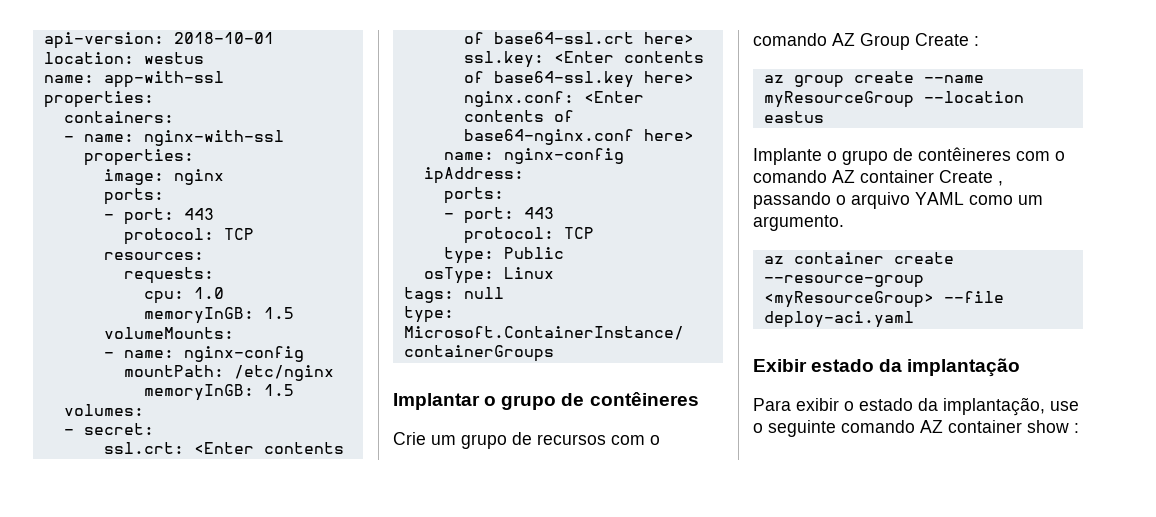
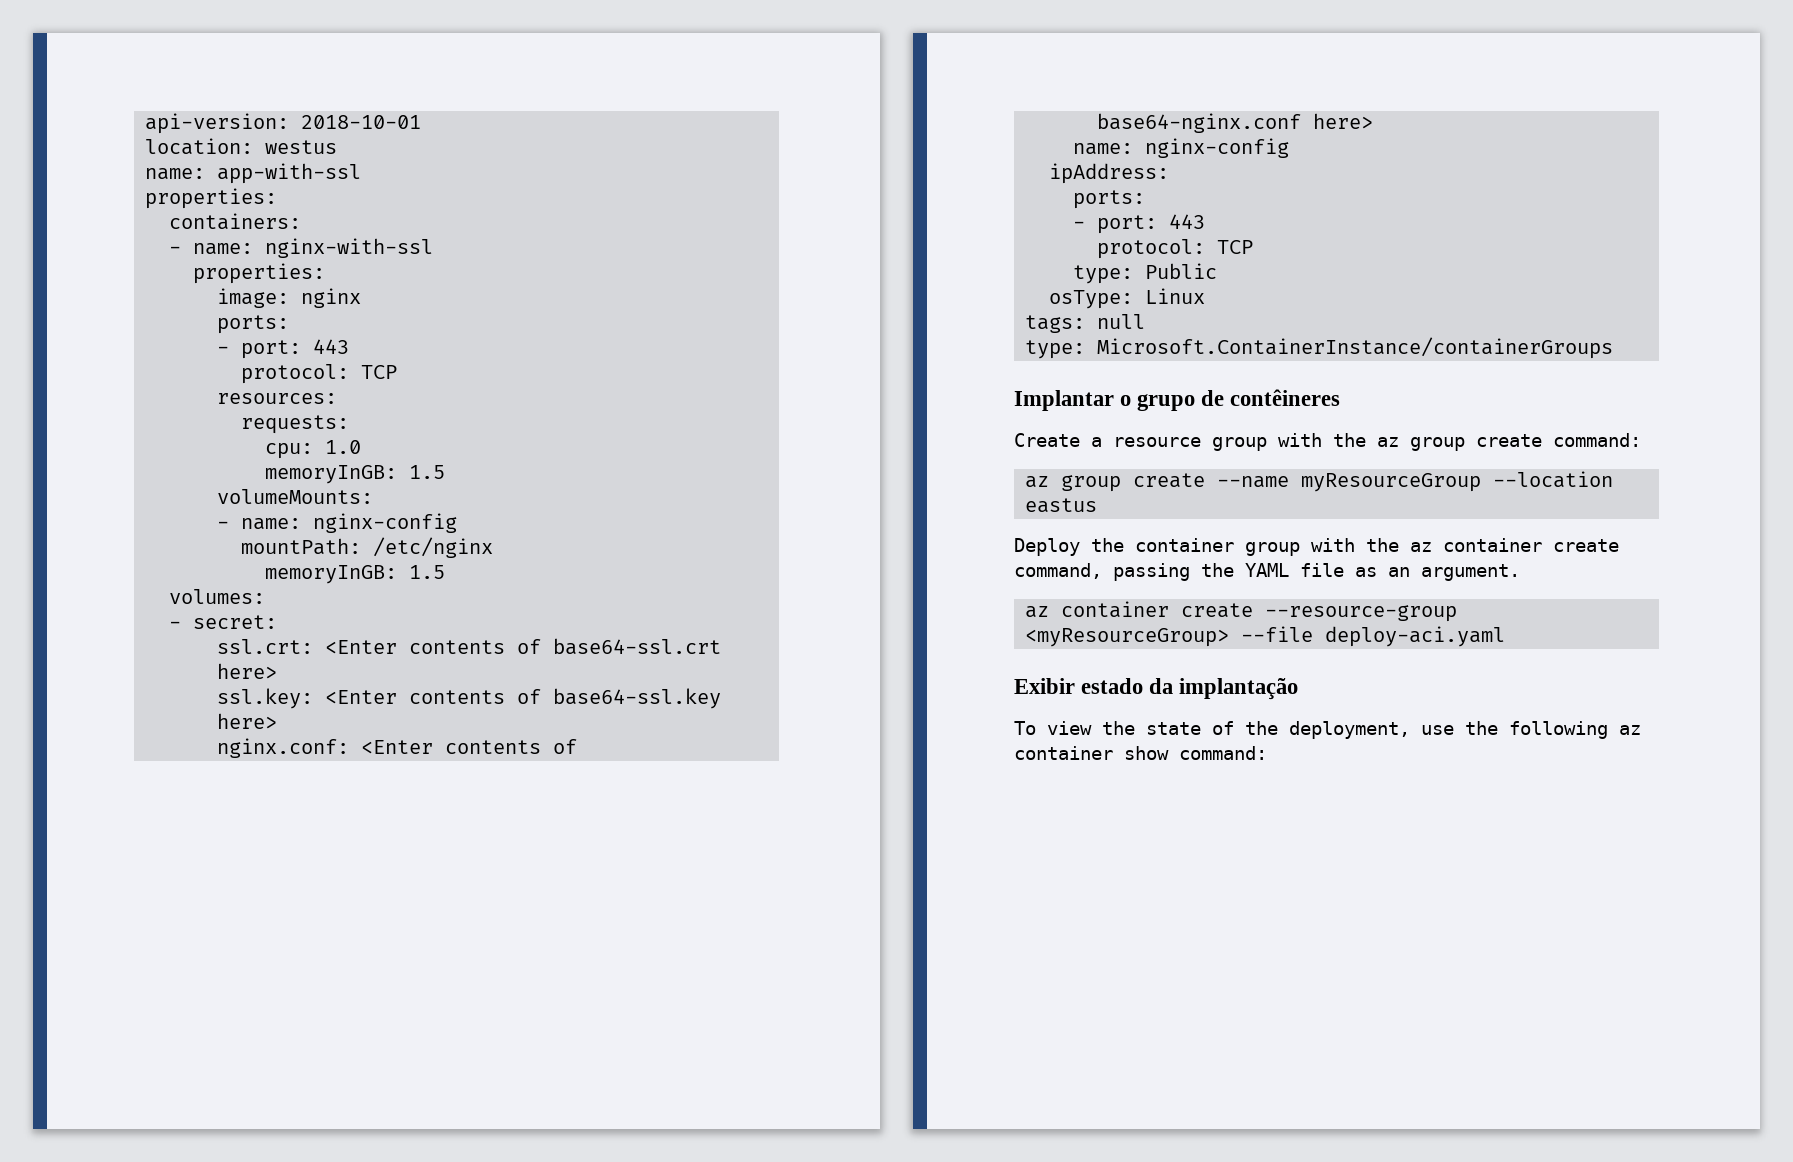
[393,432,660,449] [753,33,979,50] Crie um grupo de recursos com o comando AZ Group Create : -> [1014,433,1641,451] Create a resource group with the az group create command:
[753,147,1065,165] [753,170,1003,186] [753,192,1043,209] [753,215,844,231] Implante o grupo de contêineres com o comando AZ container Create , passando o arquivo YAML como um argumento. -> [1014,538,1619,556] [1014,563,1520,581] Deploy the container group with the az container create command, passing the YAML file as an argument.
[753,397,1079,416] [753,420,943,437] Para exibir o estado da implantação, use o seguinte comando AZ -> [1014,721,1641,739] To view the state of the deployment, use the following az
[1074,423,1079,433] : -> [1179,746,1267,760] command:

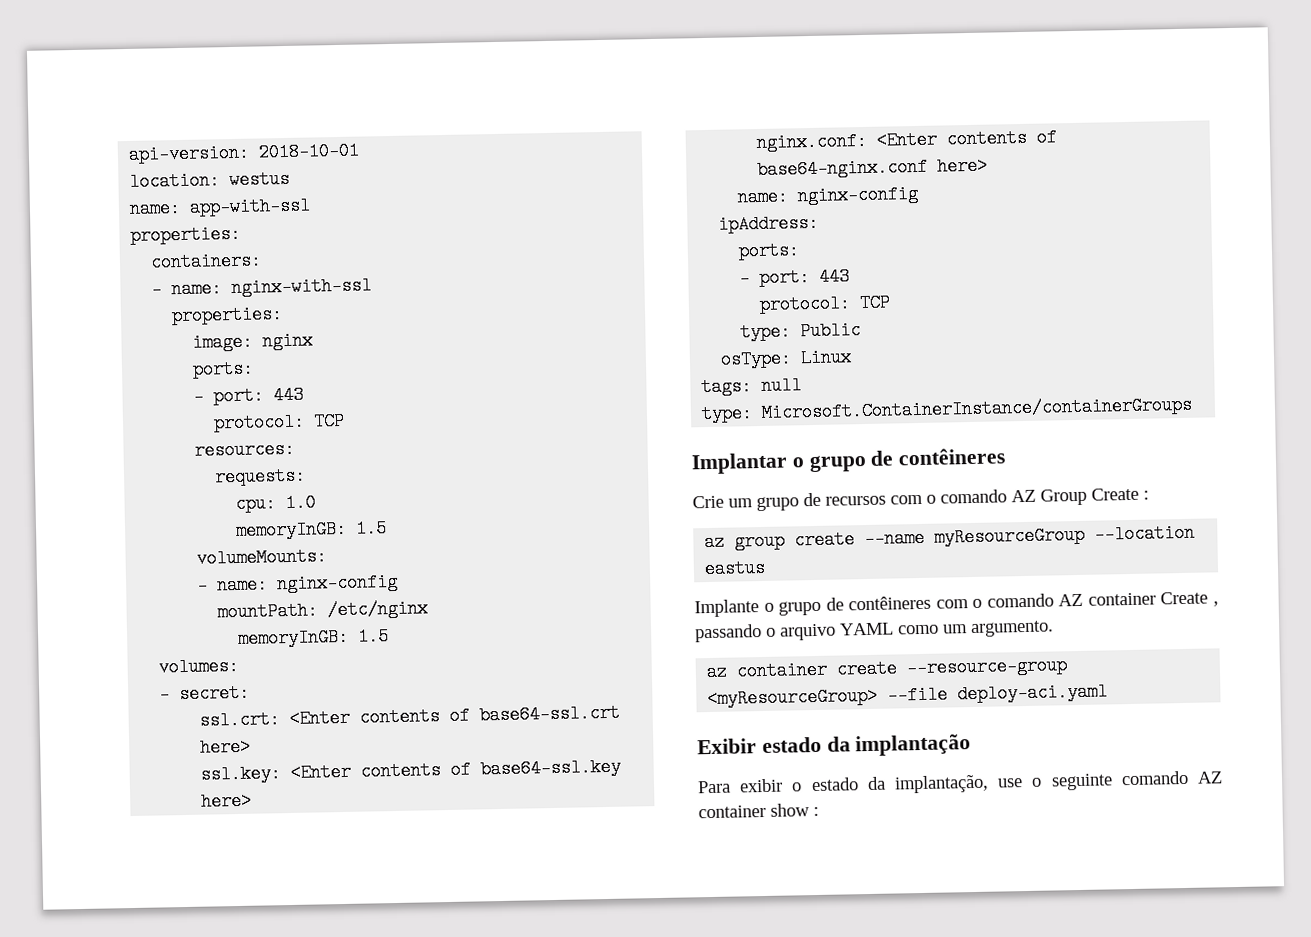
[1014,433,1641,451] Create a resource group with the az group create command: -> [692,487,1149,512] Crie um grupo de recursos com o comando AZ Group Create :
[1014,538,1619,556] [1014,563,1520,581] Deploy the container group with the az container create command, passing the YAML file as an argument. -> [694,591,1219,618] [694,620,1054,643] Implante o grupo de contêineres com o comando AZ container Create , passando o arquivo YAML como um argumento.
[1014,721,1641,739] To view the state of the deployment, use the following az -> [697,770,1223,794] Para exibir o estado da implantação, use o seguinte comando AZ
[1179,746,1267,760] command: -> [813,806,819,817] :

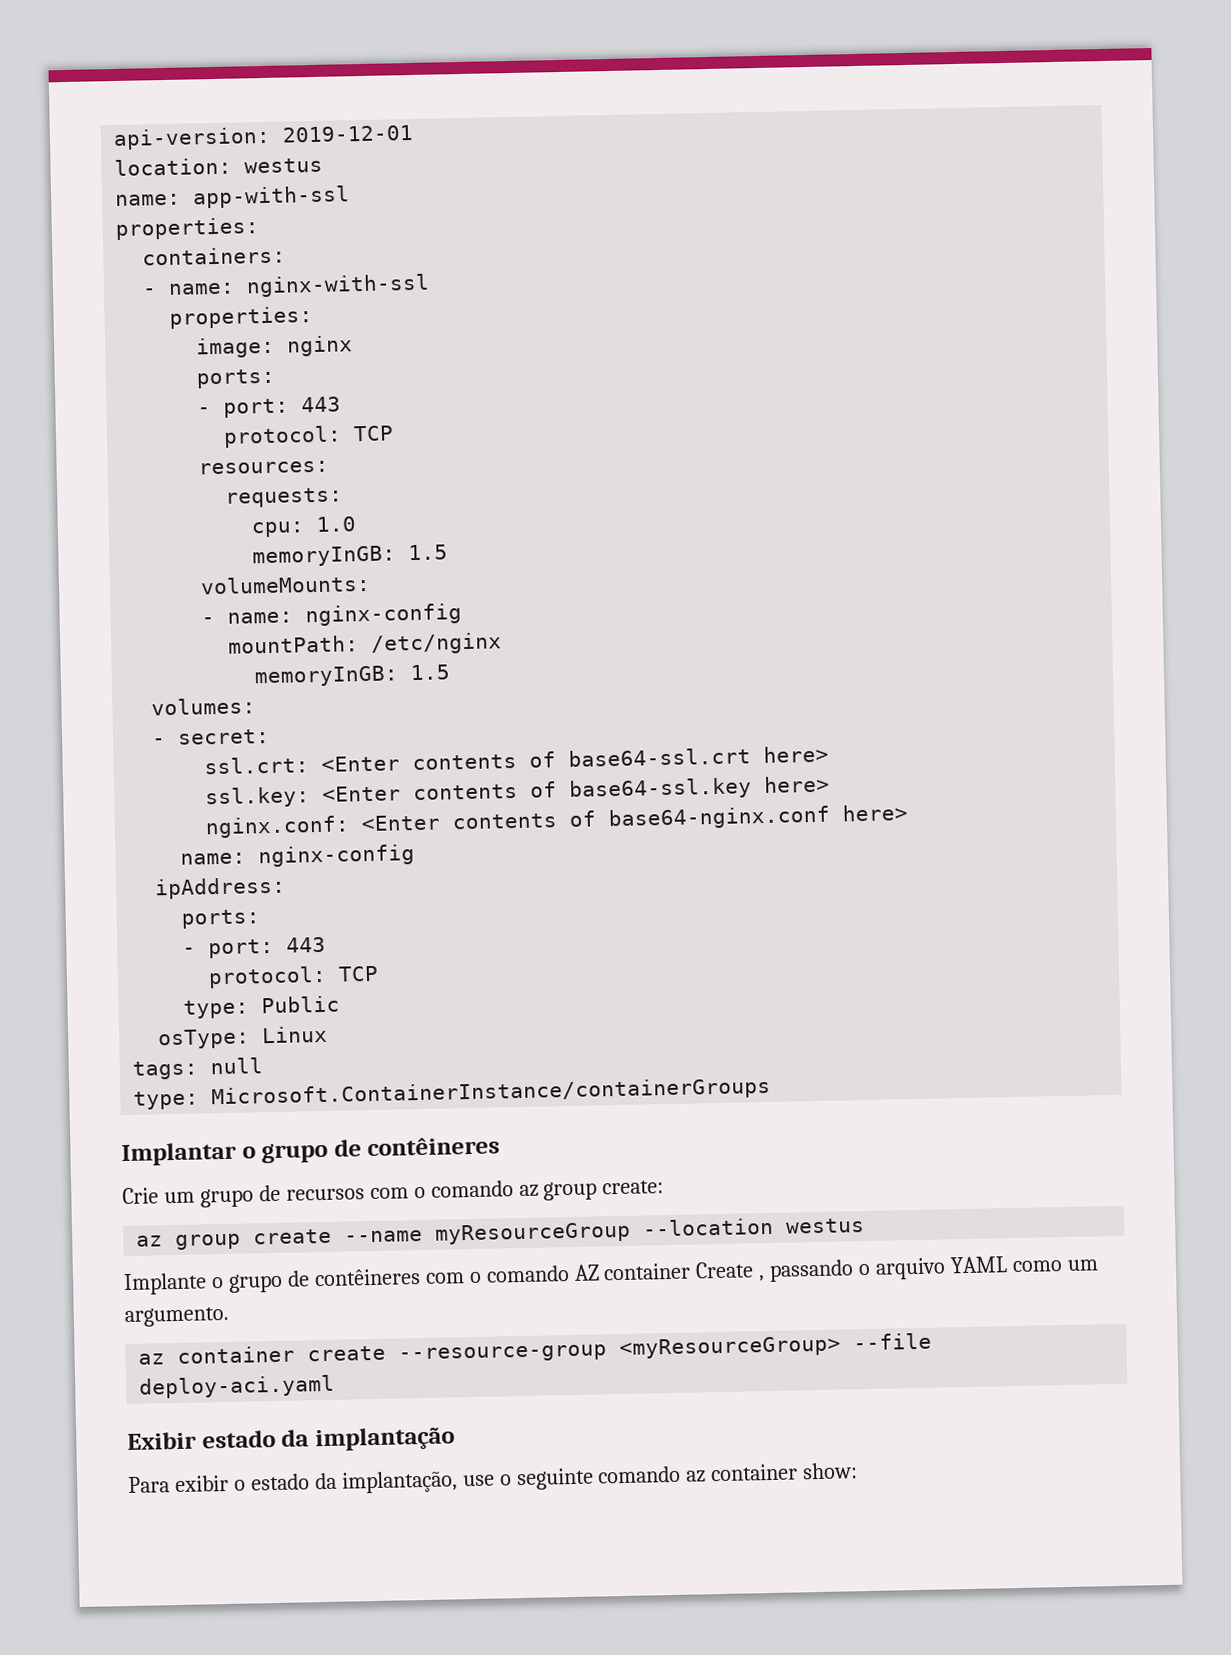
[258,141,361,162] 2018-10-01 -> [282,124,415,143] 2019-12-01
[1011,487,1149,506] AZ Group Create : -> [518,1180,665,1201] az group create:
[704,558,767,579] eastus -> [785,1218,866,1234] westus
[1197,771,1223,784] [698,803,819,819] AZ container show : -> [686,1462,859,1483] az container show:

